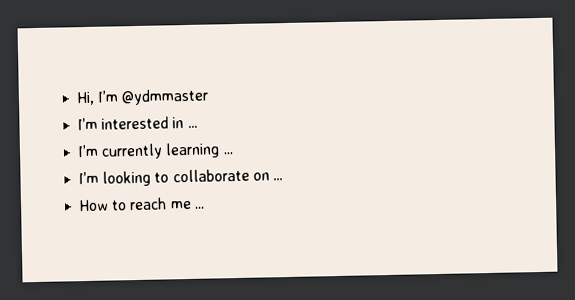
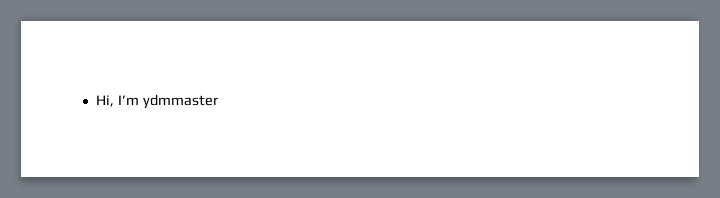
[121,88,210,106] [77,116,198,131] [77,142,234,160] [78,168,283,187] [78,197,205,212] @ydmmaster // I’m interested in ... // I’m currently learning ... // I’m looking to collaborate on ... // How to reach me ... -> [142,94,218,109] ydmmaster

